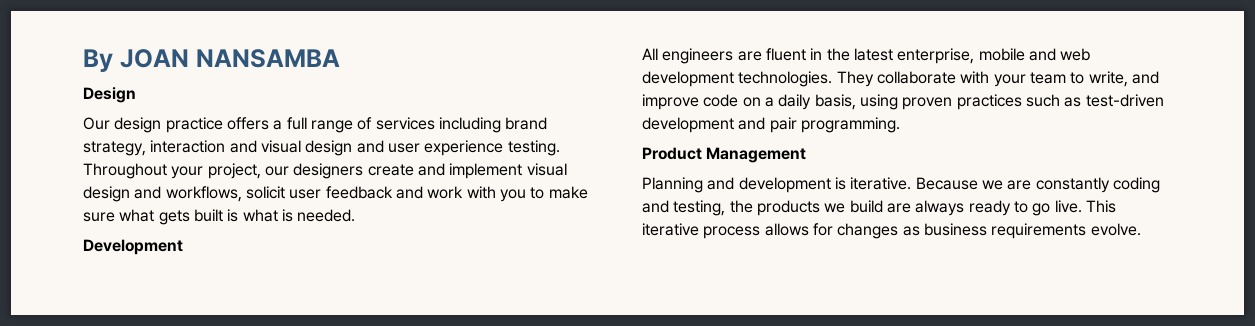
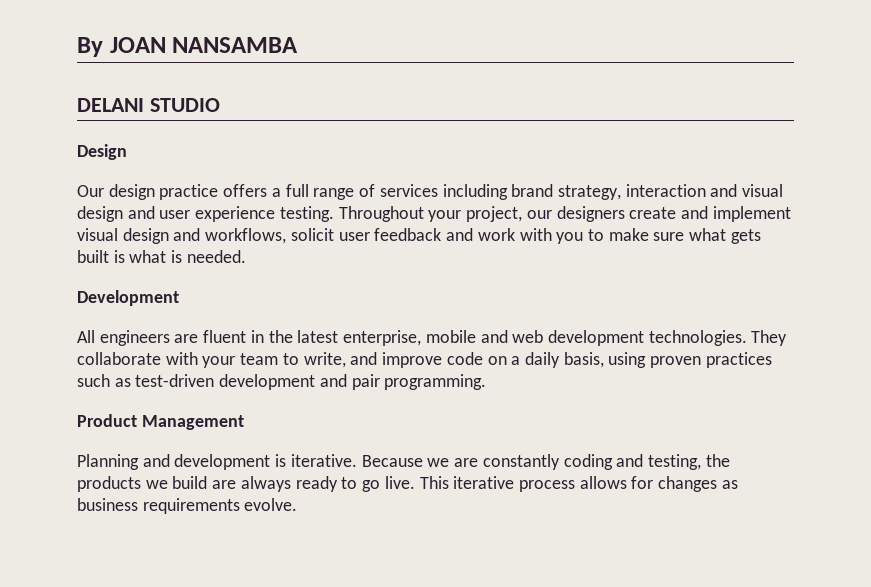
(340, 58) none -> [77,98,220,112] // DELANI STUDIO

